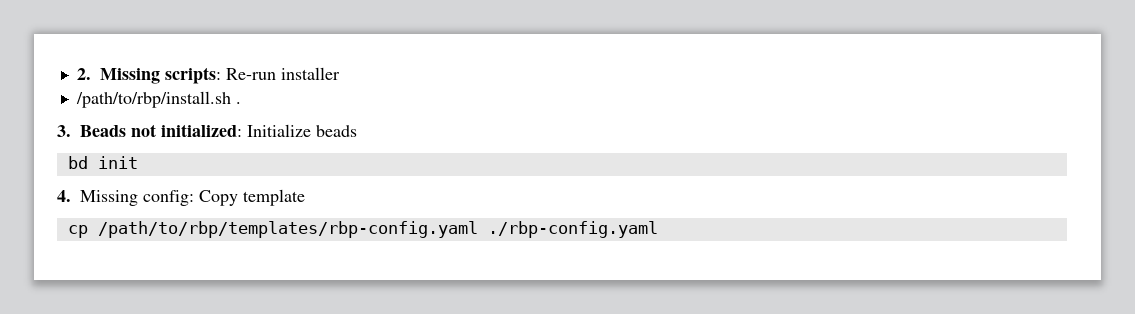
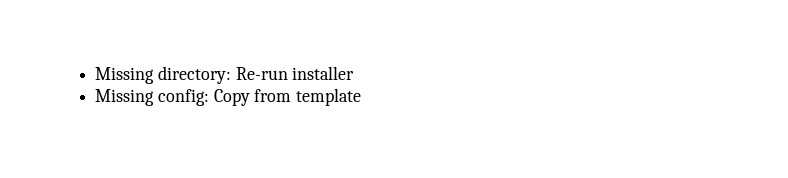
[76,67,221,84] 2. Missing scripts: -> [95,66,231,84] Missing directory:
[75,91,241,108] [57,124,357,137] [67,156,138,169] [57,190,71,202] /path/to/rbp/install.sh . // 3. Beads not initialized: Initialize beads // bd init // 4. -> (355, 73) none
(238, 198) none -> [254,89,292,102] from
[67,221,658,238] // cp /path/to/rbp/templates/rbp-config.yaml ./rbp-config.yaml -> (362, 97) none

